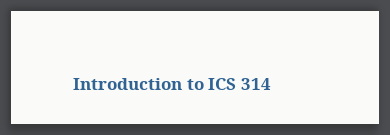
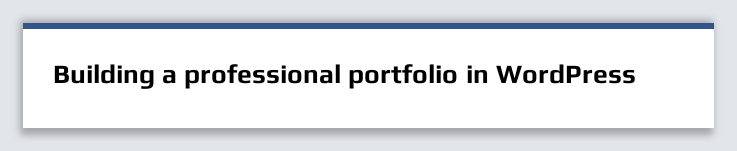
[73,78,271,90] Introduction to ICS 314 -> [53,64,636,89] Building a professional portfolio in WordPress

